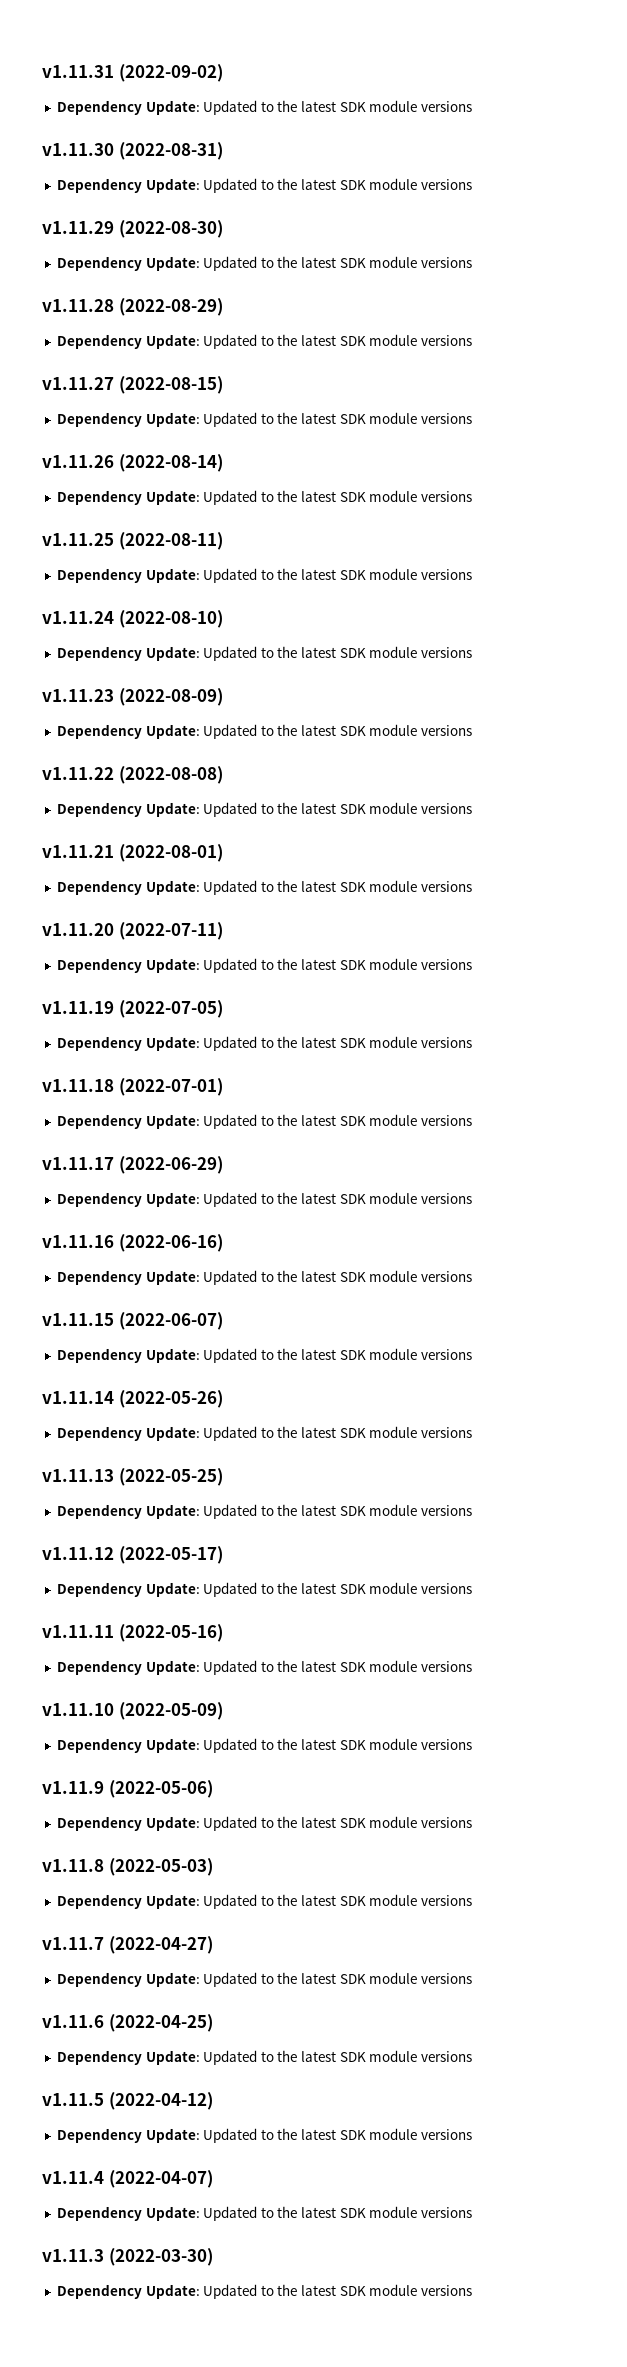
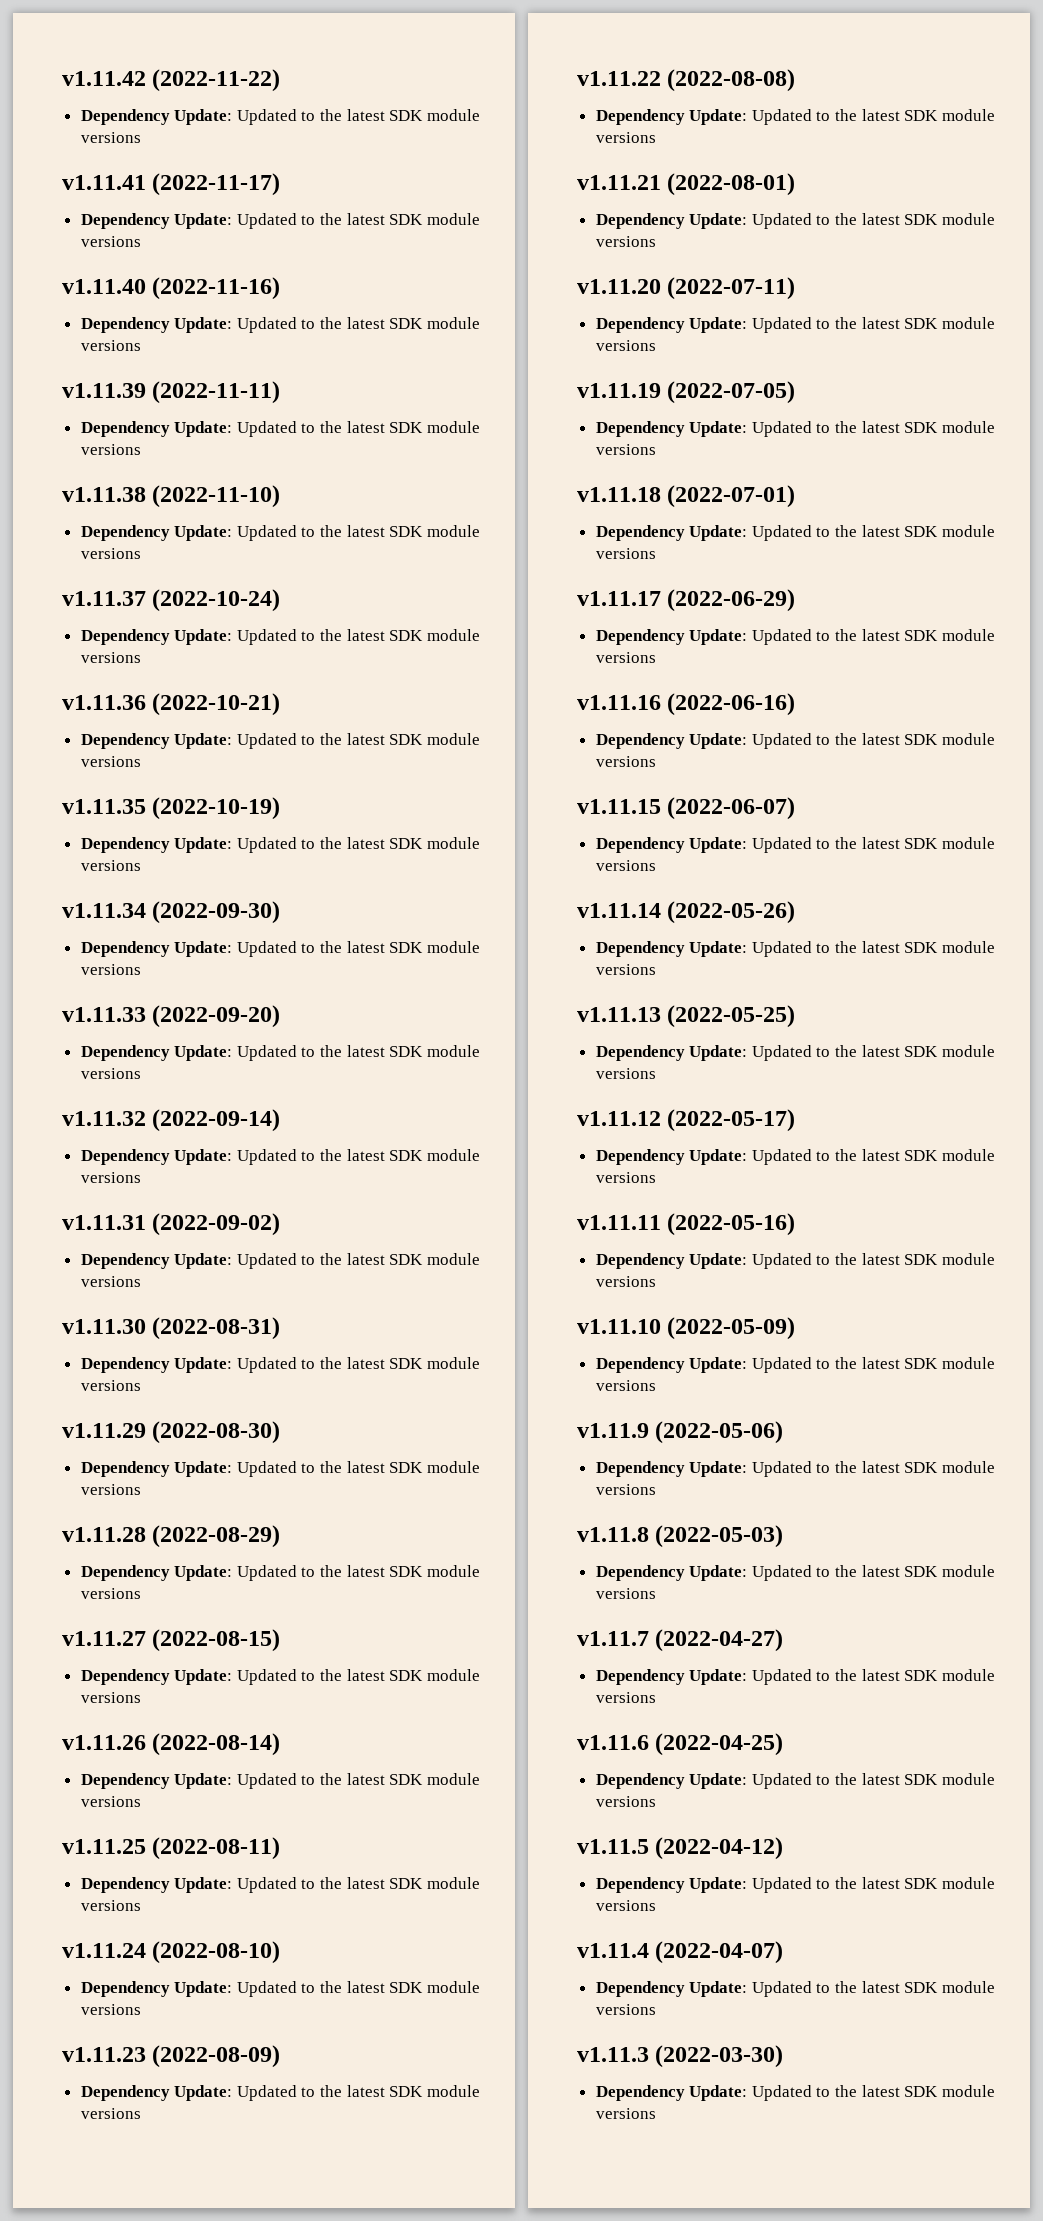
(42, 71) none -> [62,69,281,92] [80,109,480,125] [80,132,141,143] [62,173,281,196] [80,213,480,229] [80,236,141,247] [62,277,281,300] [80,317,480,333] [80,340,141,351] [62,381,281,404] [80,421,480,437] [80,444,141,455] [62,485,281,508] [80,525,480,541] [80,548,141,559] [62,589,281,612] [80,629,480,645] [80,652,141,663] [62,693,281,716] [80,733,480,749] [80,756,141,767] [62,797,281,820] [80,837,480,853] [80,860,141,871] [62,901,281,924] [80,941,480,957] [80,964,141,975] [62,1005,281,1028] [80,1045,480,1061] [80,1068,141,1079] [62,1109,281,1132] [80,1149,480,1165] [80,1172,141,1183] v1.11.42 (2022-11-22) // Dependency Update: Updated to the latest SDK module versions // v1.11.41 (2022-11-17) // Dependency Update: Updated to the latest SDK module versions // v1.11.40 (2022-11-16) // Dependency Update: Updated to the latest SDK module versions // v1.11.39 (2022-11-11) // Dependency Update: Updated to the latest SDK module versions // v1.11.38 (2022-11-10) // Dependency Update: Updated to the latest SDK module versions // v1.11.37 (2022-10-24) // Dependency Update: Updated to the latest SDK module versions // v1.11.36 (2022-10-21) // Dependency Update: Updated to the latest SDK module versions // v1.11.35 (2022-10-19) // Dependency Update: Updated to the latest SDK module versions // v1.11.34 (2022-09-30) // Dependency Update: Updated to the latest SDK module versions // v1.11.33 (2022-09-20) // Dependency Update: Updated to the latest SDK module versions // v1.11.32 (2022-09-14) // Dependency Update: Updated to the latest SDK module versions //

